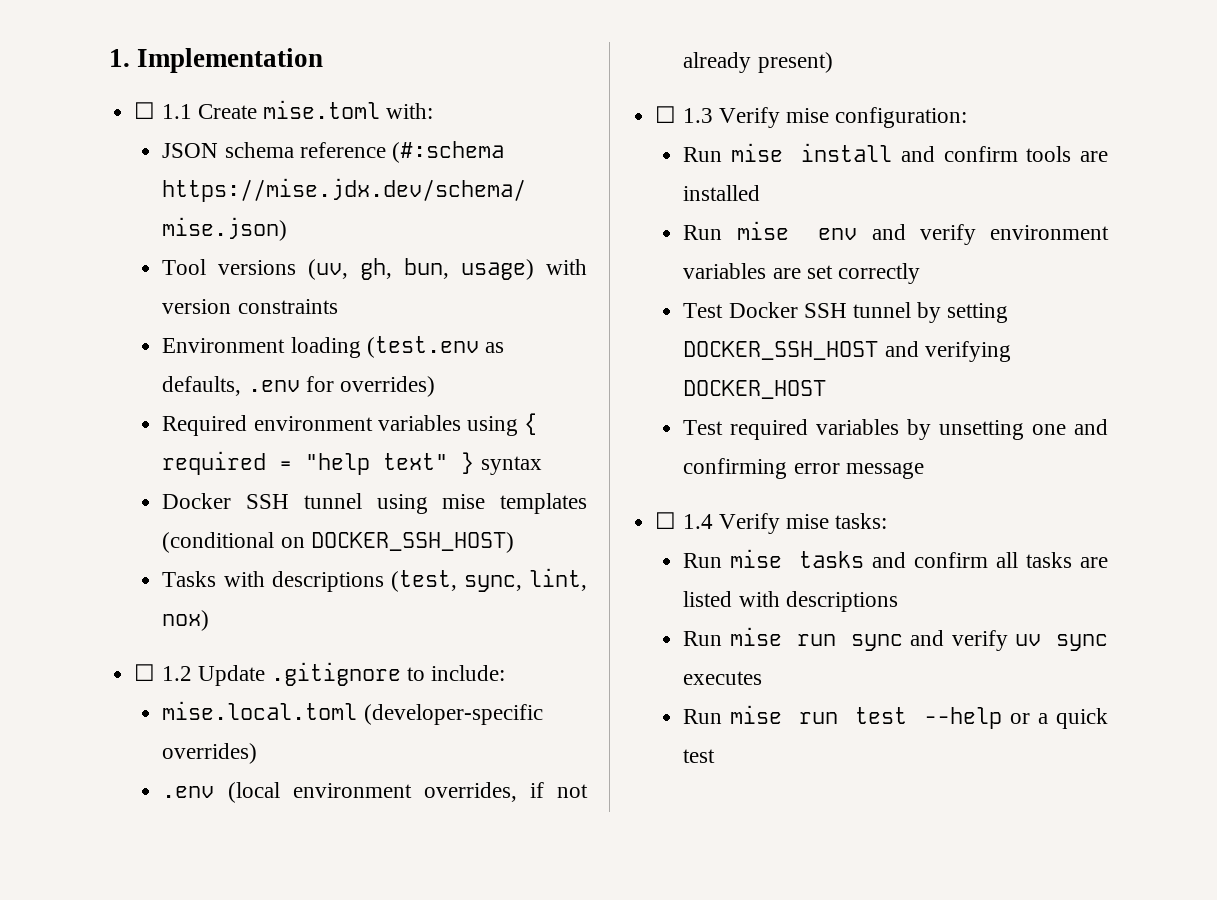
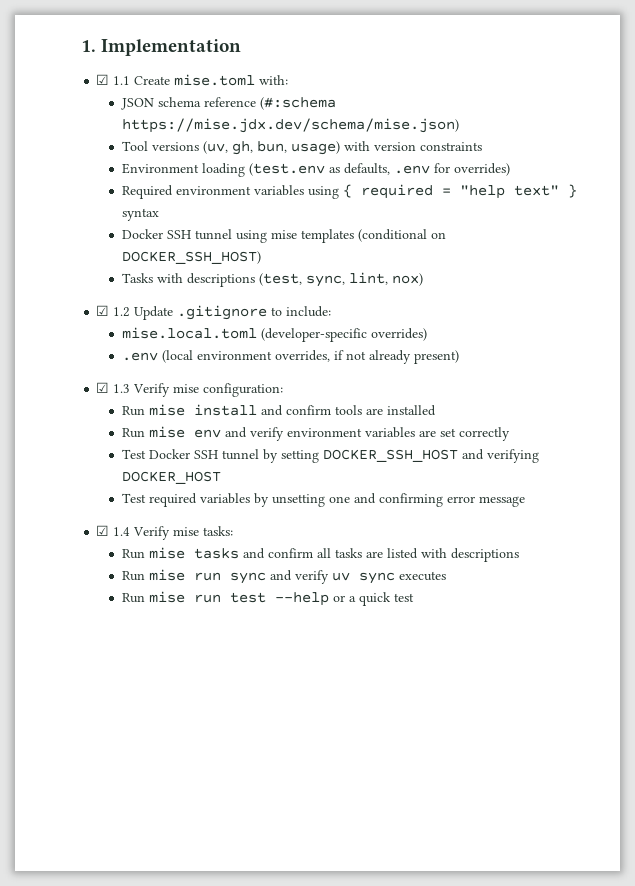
[134,102,156,119] ☐ -> [96,74,110,85] ☑
[134,664,156,681] ☐ -> [96,305,110,316] ☑
[655,106,677,123] ☐ -> [96,382,110,393] ☑
[655,512,677,529] ☐ -> [96,525,110,536] ☑

